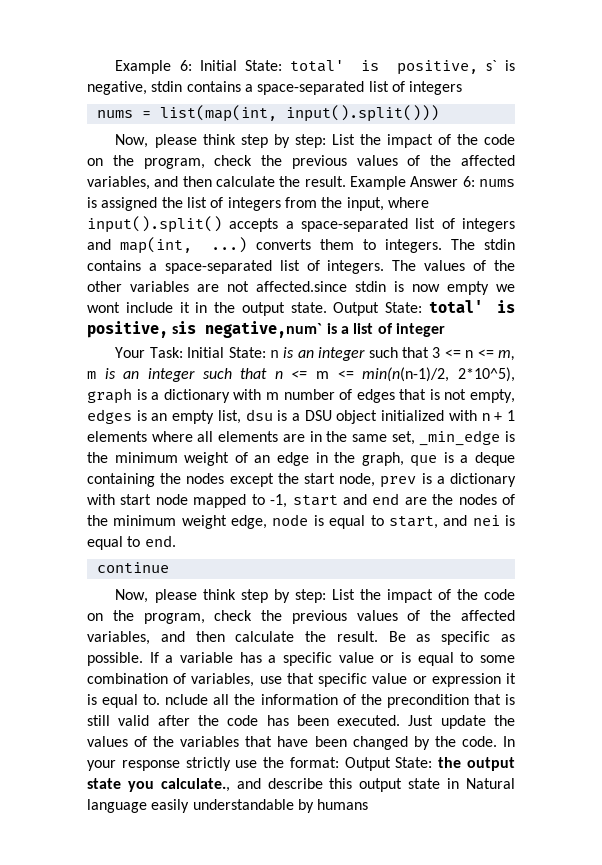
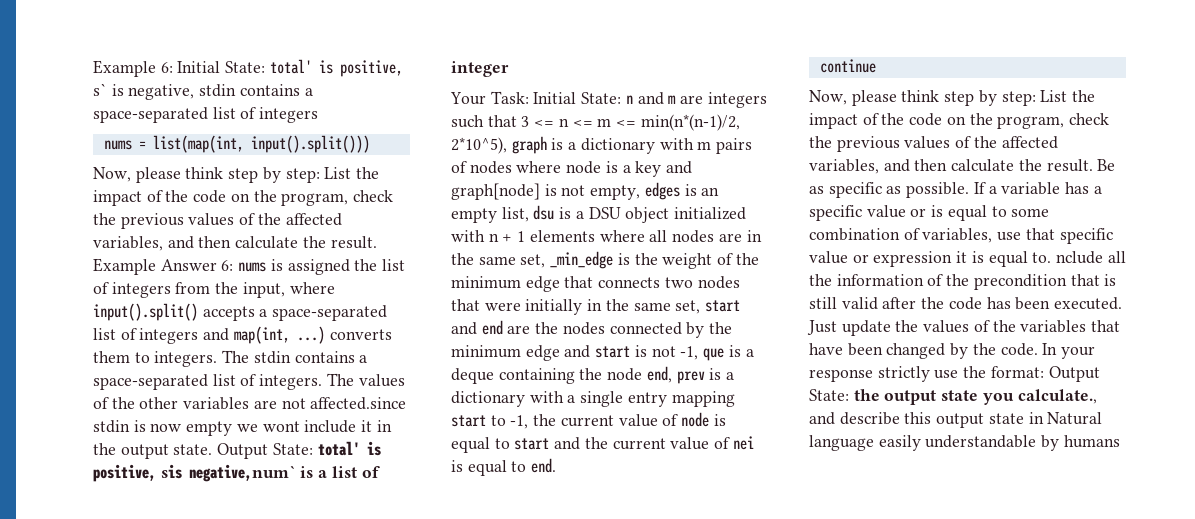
[283,347,366,361] is an integer -> [637,92,767,108] and m are integers
[497,350,515,361] [87,368,308,382] m, m is an integer such that n <= -> (593, 123) none
[362,367,450,382] min(n(n-1)/2, -> [640,114,740,131] min(n*(n-1)/2,
[283,389,427,403] number of edges that -> [716,138,753,154] [451,161,693,177] [451,183,540,200] pairs of nodes where node is a key and graph[node]
[218,431,279,442] elements -> [672,230,715,243] nodes
[114,452,178,463] minimum -> (658, 259) none
[254,452,404,466] an edge in the graph, -> [735,253,759,265] [451,276,740,292] [451,299,741,315] [451,320,733,338] [451,345,699,361] the minimum edge that connects two nodes that were initially in the same set, start and end are the nodes connected by the minimum edge and start is not -1,
[186,473,376,487] nodes except the start node, -> [607,366,672,383] node end,
[120,493,515,508] [87,514,468,529] start node mapped to -1, start and end are the nodes of the minimum weight edge, node is equal to start, and -> [567,391,735,407] [451,412,726,429] [451,437,731,453] a single entry mapping start to -1, the current value of node is equal to start and the current value of

